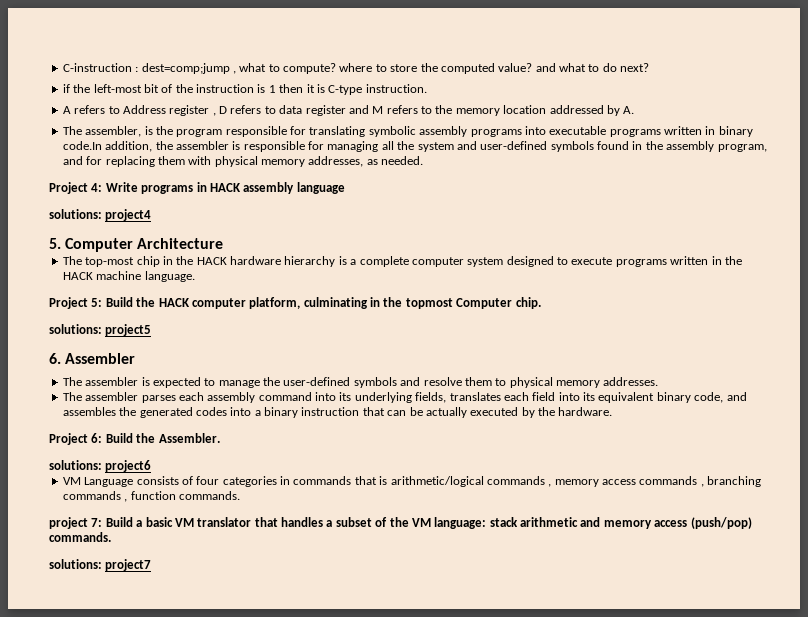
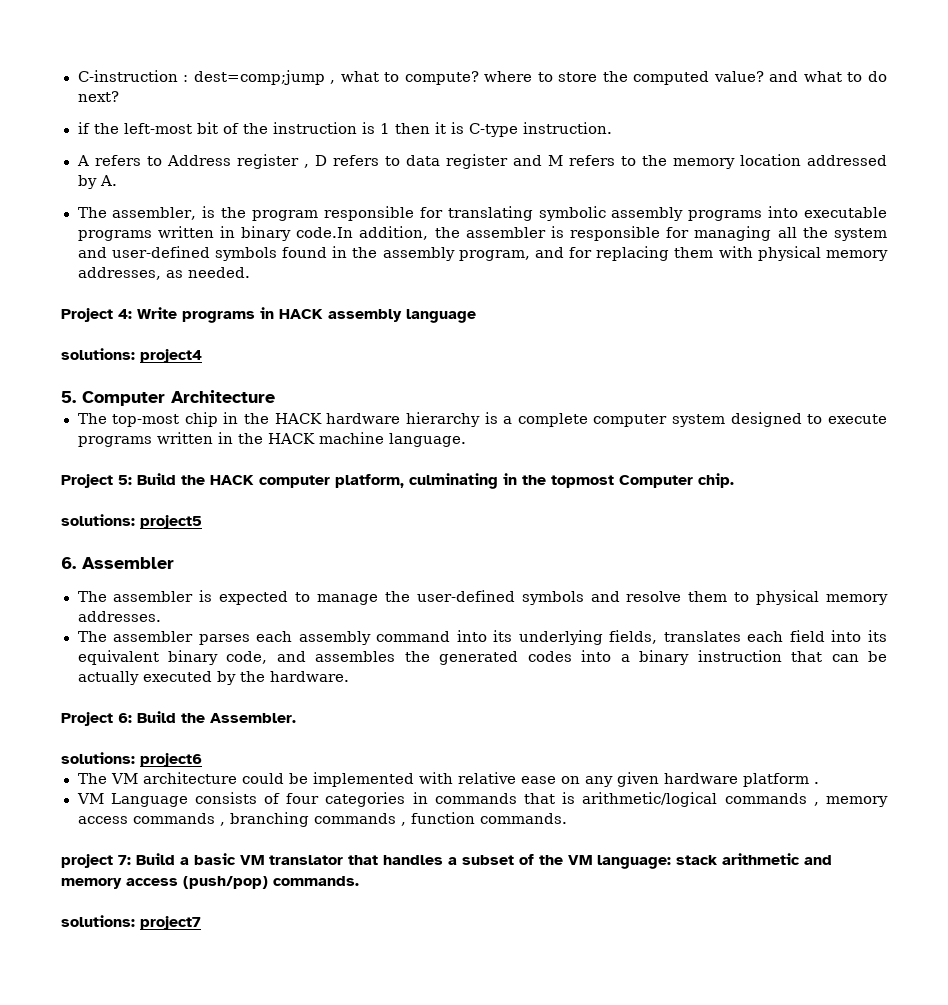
(152, 466) none -> [77,772,819,787] // The VM architecture could be implemented with relative ease on any given hardware platform .

